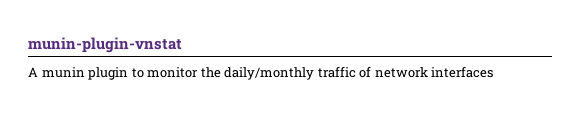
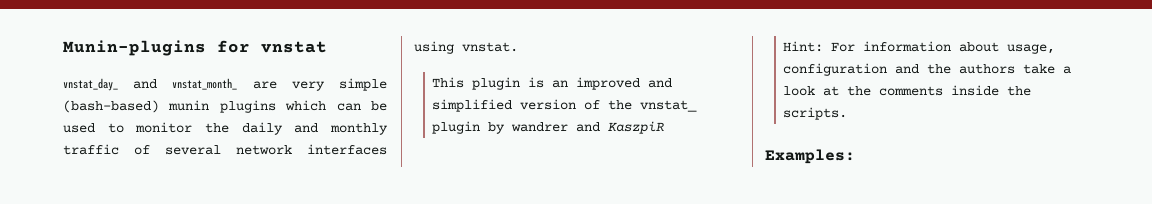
[28,37,182,53] [28,67,315,80] munin-plugin-vnstat // A munin plugin to monitor the daily/monthly -> [63,40,327,56] [63,78,387,91] [63,100,387,113] [63,122,388,135] Munin-plugins for vnstat // vnstat_day_ and vnstat_month_ are very simple (bash-based) munin plugins which can be used to monitor the daily and monthly
(372, 72) none -> [165,145,221,155] several
(494, 72) none -> [414,41,518,54] [432,77,673,90] [432,99,698,112] [432,121,665,134] [783,41,1056,54] [783,63,1072,76] [783,85,1032,96] [783,107,848,120] [765,149,855,164] using vnstat. // This plugin is an improved and simplified version of the vnstat_ plugin by wandrer and KaszpiR // Hint: For information about usage, configuration and the authors take a look at the comments inside the scripts. // Examples:

